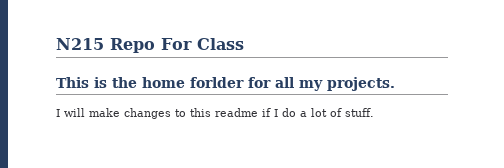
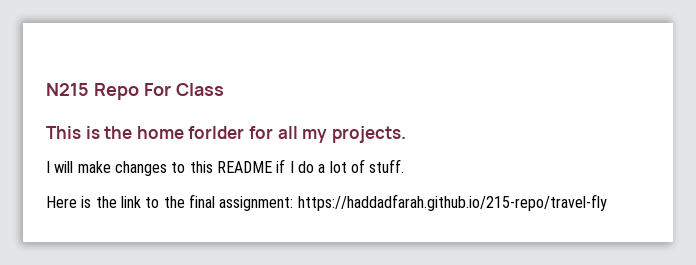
[215,108,258,117] readme -> [216,161,272,173] README
(374, 112) none -> [46,194,607,211] // Here is the link to the final assignment: https://haddadfarah.github.io/215-repo/travel-fly

